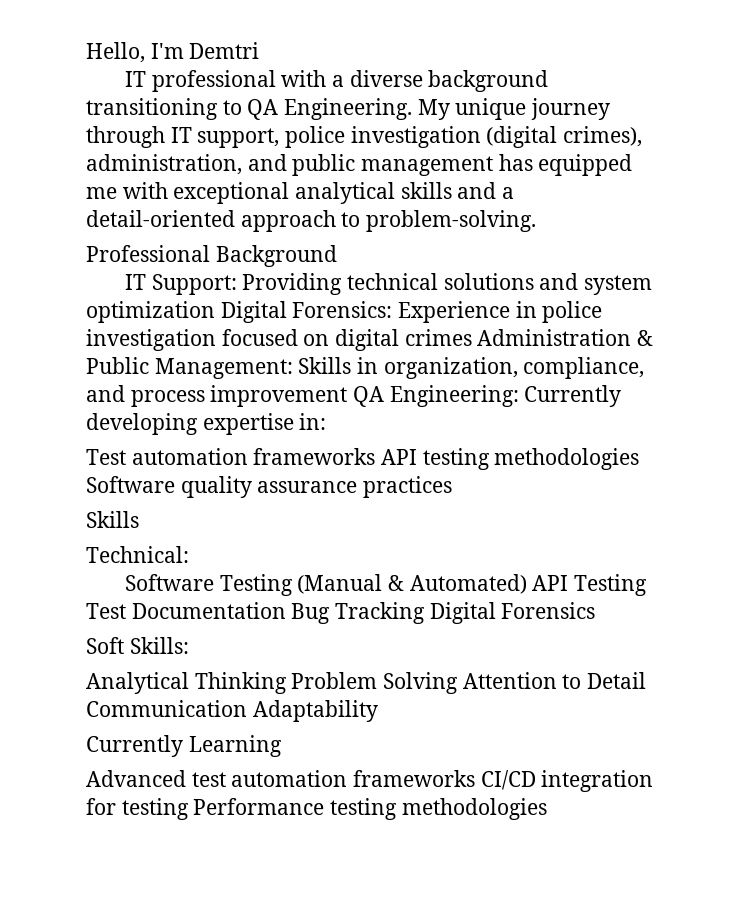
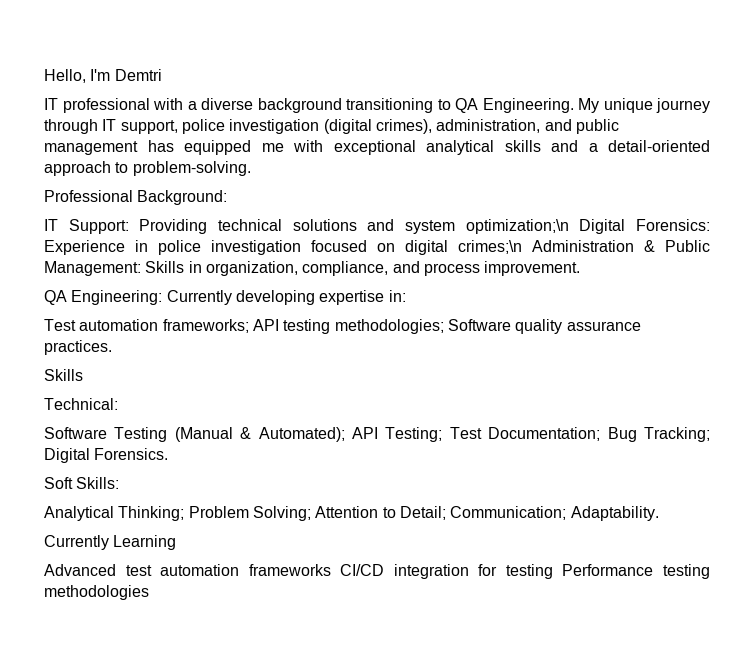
[215,245,337,267] Background -> [137,190,228,205] Background:
[86,301,215,323] optimization -> [465,219,569,234] optimization;\n
[404,329,472,346] crimes -> [458,240,522,254] crimes;\n
[210,385,348,407] improvement -> [484,261,581,276] improvement. //
[253,448,376,465] frameworks -> [162,319,249,333] frameworks;
[494,448,640,470] methodologies -> [334,319,444,334] methodologies;
[363,476,453,498] practices -> [44,340,112,355] practices.
[409,574,647,596] [86,602,596,624] [86,637,189,654] [86,672,647,694] [86,700,378,722] Automated) API Testing Test Documentation Bug Tracking Digital Forensics // Soft Skills: // Analytical Thinking Problem Solving Attention to Detail Communication Adaptability -> [258,427,711,442] [44,448,169,463] [44,477,120,489] [44,506,659,521] Automated); API Testing; Test Documentation; Bug Tracking; Digital Forensics. // Soft Skills: // Analytical Thinking; Problem Solving; Attention to Detail; Communication; Adaptability.

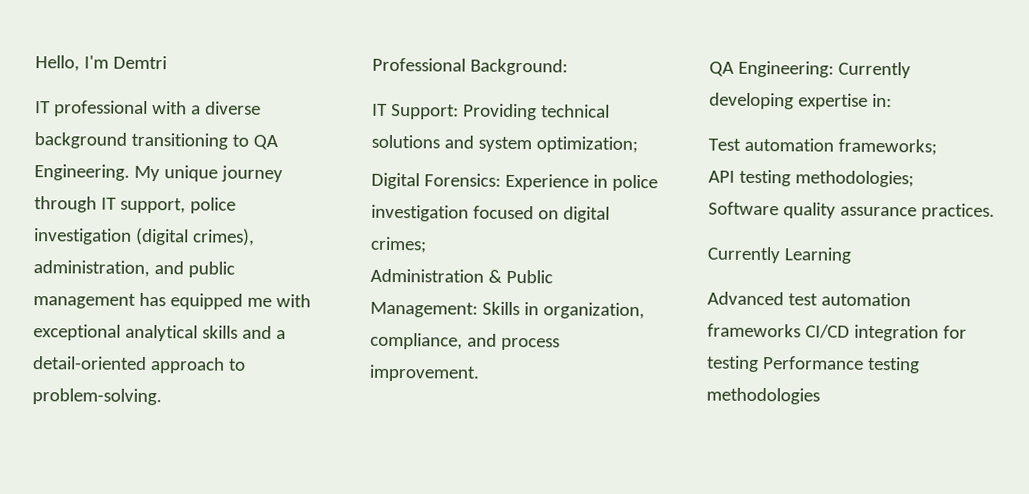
[465,219,569,234] optimization;\n -> [535,136,638,154] optimization; //
[458,240,522,254] crimes;\n -> [370,236,427,254] crimes; //
(249, 326) none -> (937, 147) //
(444, 326) none -> (914, 179) //
[44,369,83,381] [44,398,118,410] [44,427,711,442] [44,448,169,463] [44,477,120,489] [44,506,659,521] // Skills // Technical: // Software Testing (Manual & Automated); API Testing; Test Documentation; Bug Tracking; Digital Forensics. // Soft Skills: // Analytical Thinking; Problem Solving; Attention to Detail; Communication; Adaptability. -> (995, 211) none

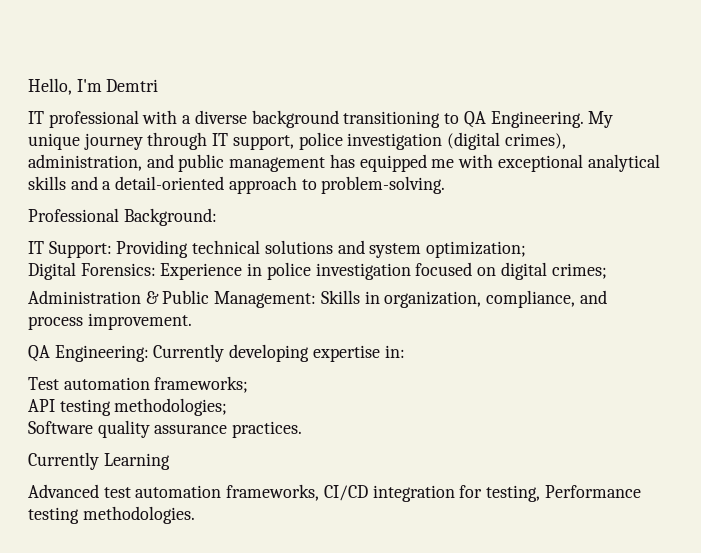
[707,323,801,338] frameworks -> [226,484,320,501] frameworks,
[706,355,759,373] testing -> [486,485,541,502] testing,
[706,387,820,405] methodologies -> [82,506,195,524] methodologies.

